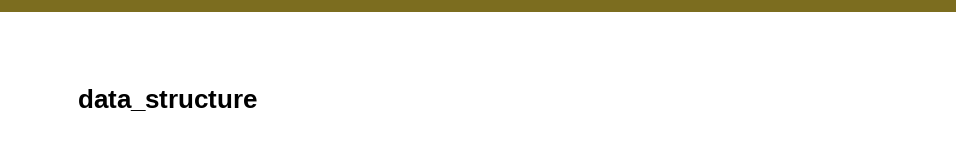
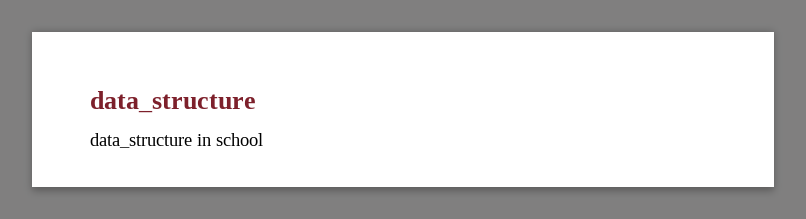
[78,89,257,111] data_structure -> [90,91,256,113] [90,133,263,148] data_structure // data_structure in school

